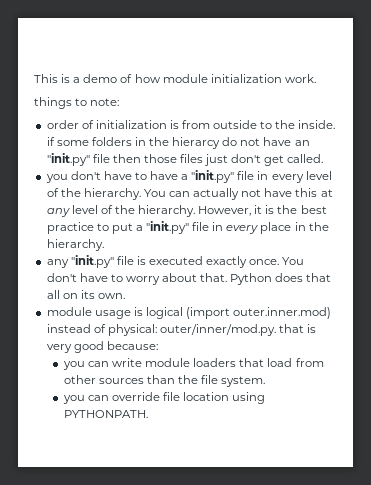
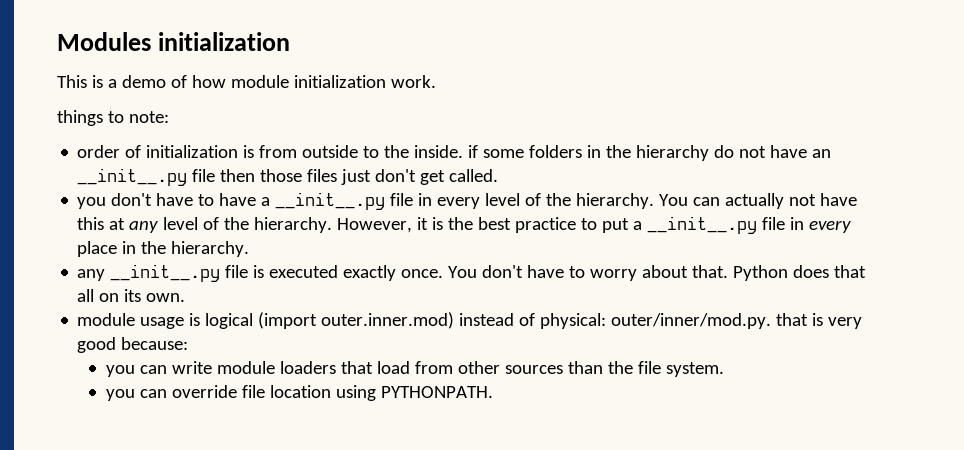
(34, 78) none -> [57,32,291,51] Modules initialization //
[172,137,221,149] hierarcy -> [636,145,710,161] hierarchy
[46,153,90,166] "init.py" -> [77,168,188,186] __init__.py
[191,170,235,183] "init.py" -> [275,192,386,210] __init__.py
[146,221,190,234] "init.py" -> [647,216,758,234] __init__.py
[70,255,114,268] "init.py" -> [110,264,221,282] __init__.py

